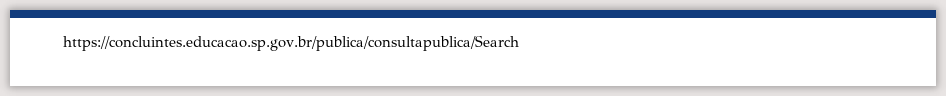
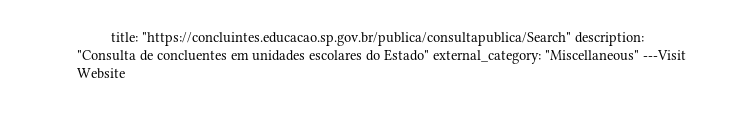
[63,35,519,51] https://concluintes.educacao.sp.gov.br/publica/consultapublica/Search -> [110,32,644,46] [77,49,686,64] [77,68,125,79] title: "https://concluintes.educacao.sp.gov.br/publica/consultapublica/Search" description: "Consulta de concluentes em unidades escolares do Estado" external_category: "Miscellaneous" ---Visit Website

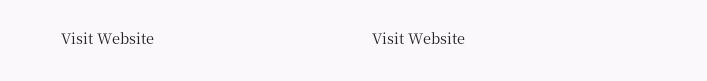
[110,32,644,46] [77,49,686,64] [77,68,125,79] title: "https://concluintes.educacao.sp.gov.br/publica/consultapublica/Search" description: "Consulta de concluentes em unidades escolares do Estado" external_category: "Miscellaneous" ---Visit Website -> [61,32,154,44] [372,32,465,44] Visit Website // Visit Website

